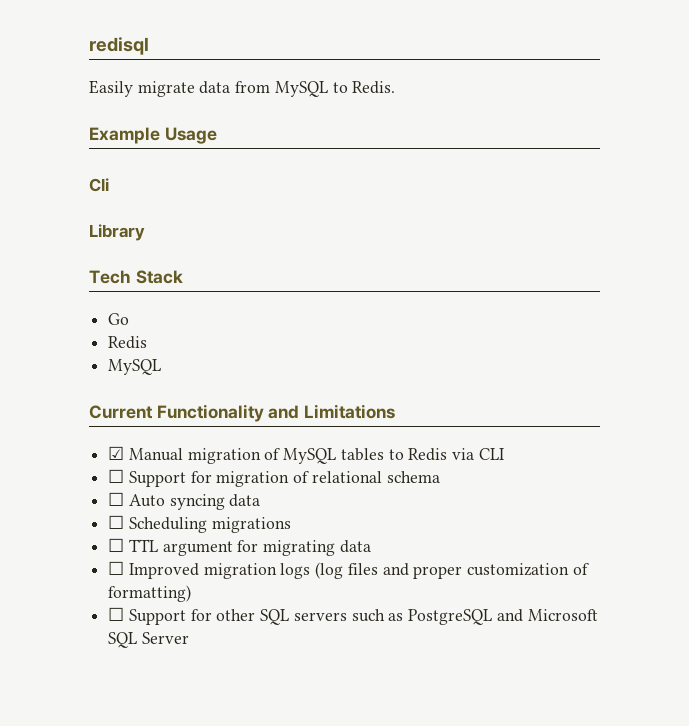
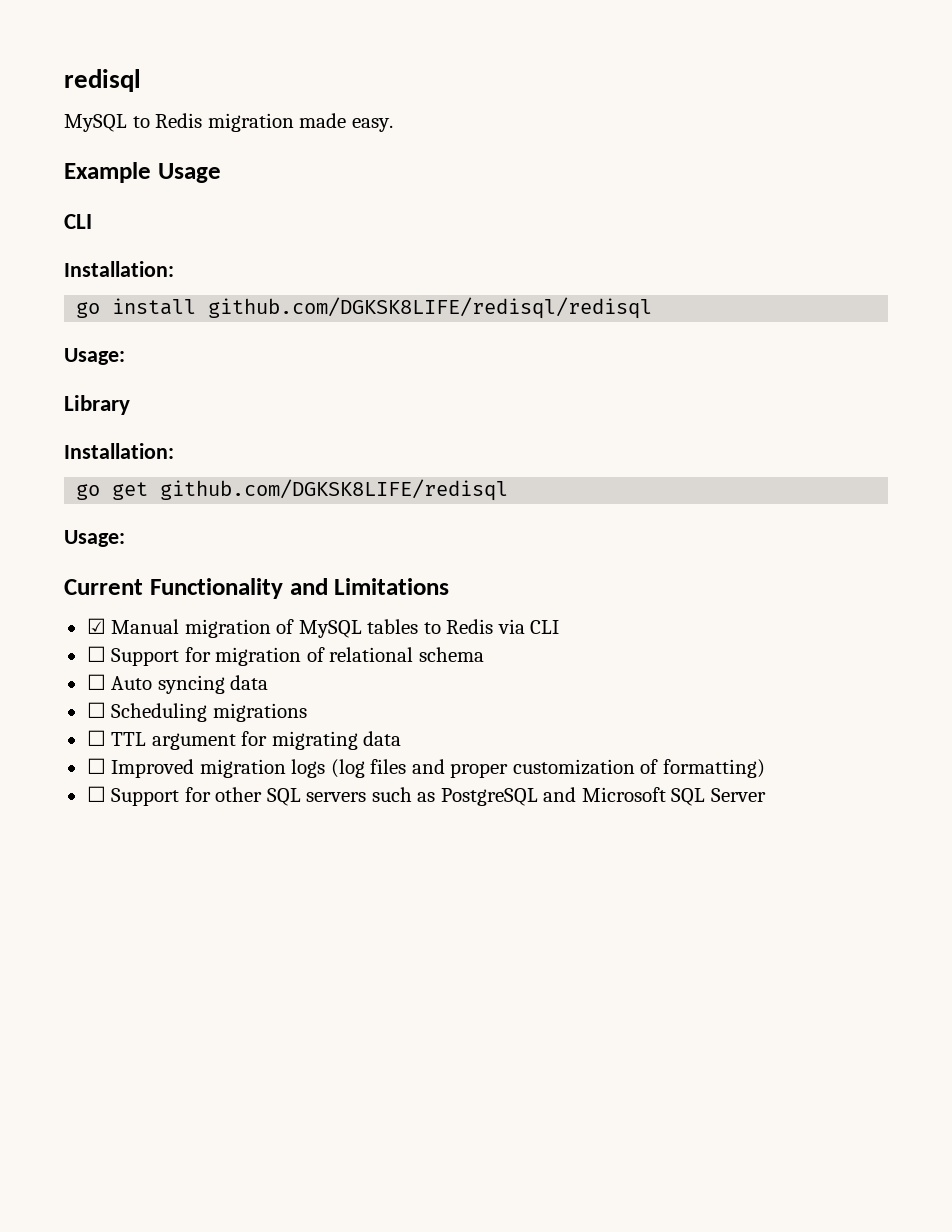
[89,80,396,97] [89,127,217,144] [89,178,109,192] [89,224,145,241] [89,270,183,284] [108,313,130,325] [108,336,148,349] [108,359,162,375] Easily migrate data from MySQL to Redis. // Example Usage // Cli // Library // Tech Stack // Go // Redis // MySQL -> [64,113,393,132] [64,162,221,183] [64,214,92,229] [64,261,174,277] [76,297,653,319] [64,348,125,365] [64,395,130,415] [64,443,174,459] [76,479,509,501] [64,530,125,547] MySQL to Redis migration made easy. // Example Usage // CLI // Installation: // go install github.com/DGKSK8LIFE/redisql/redisql // Usage: // Library // Installation: // go get github.com/DGKSK8LIFE/redisql // Usage:

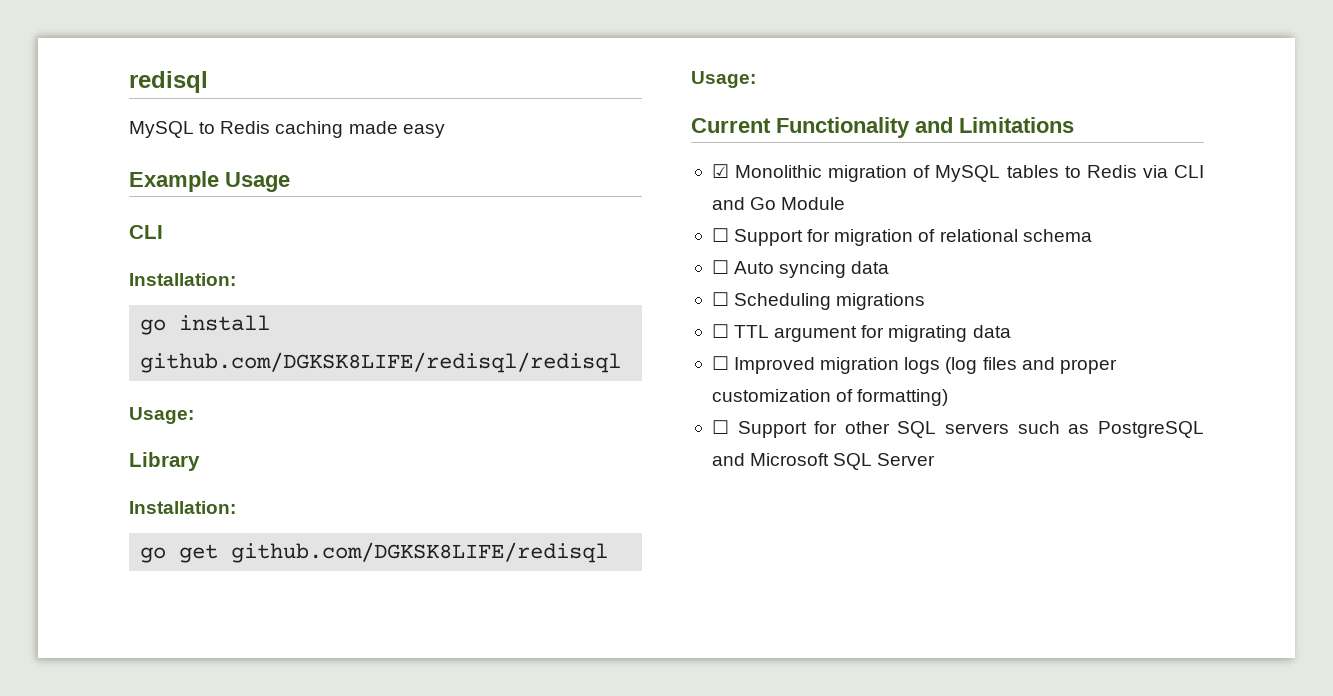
[207,113,393,132] migration made easy. -> [275,121,445,138] caching made easy
[111,619,180,634] Manual -> [735,165,823,178] Monolithic
(560, 627) none -> [711,197,846,210] and Go Module

